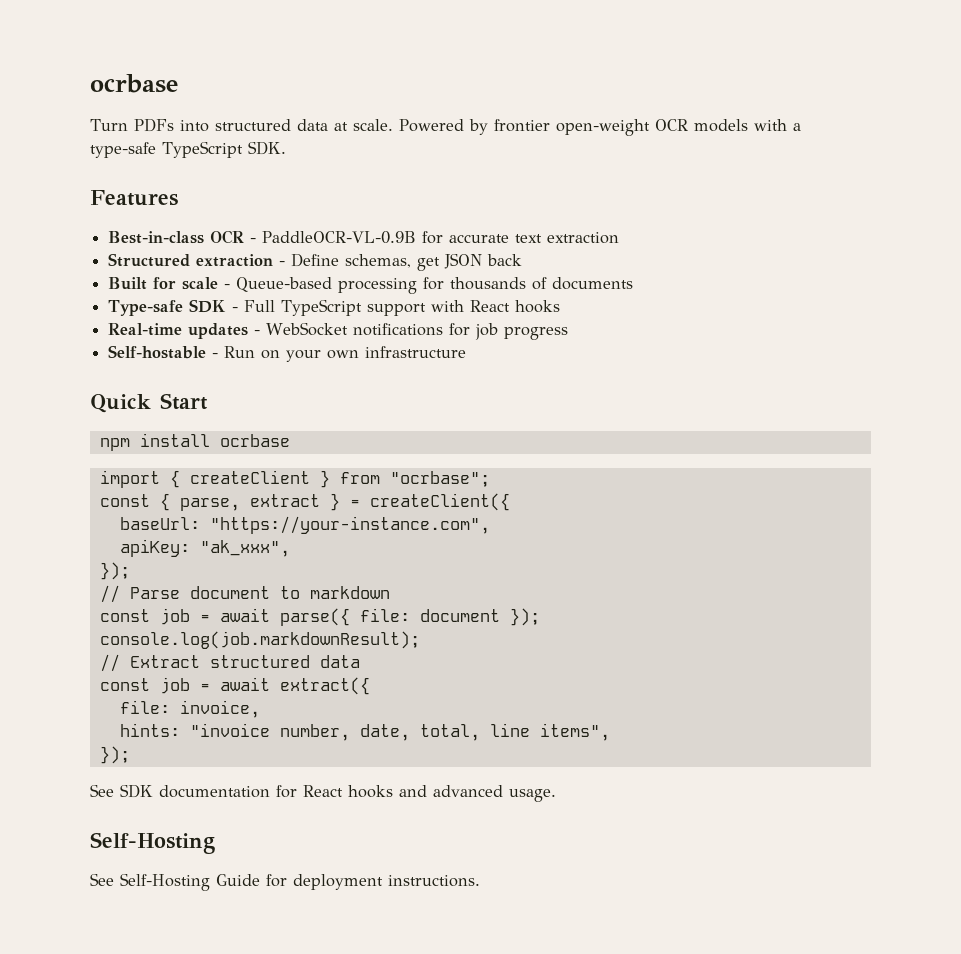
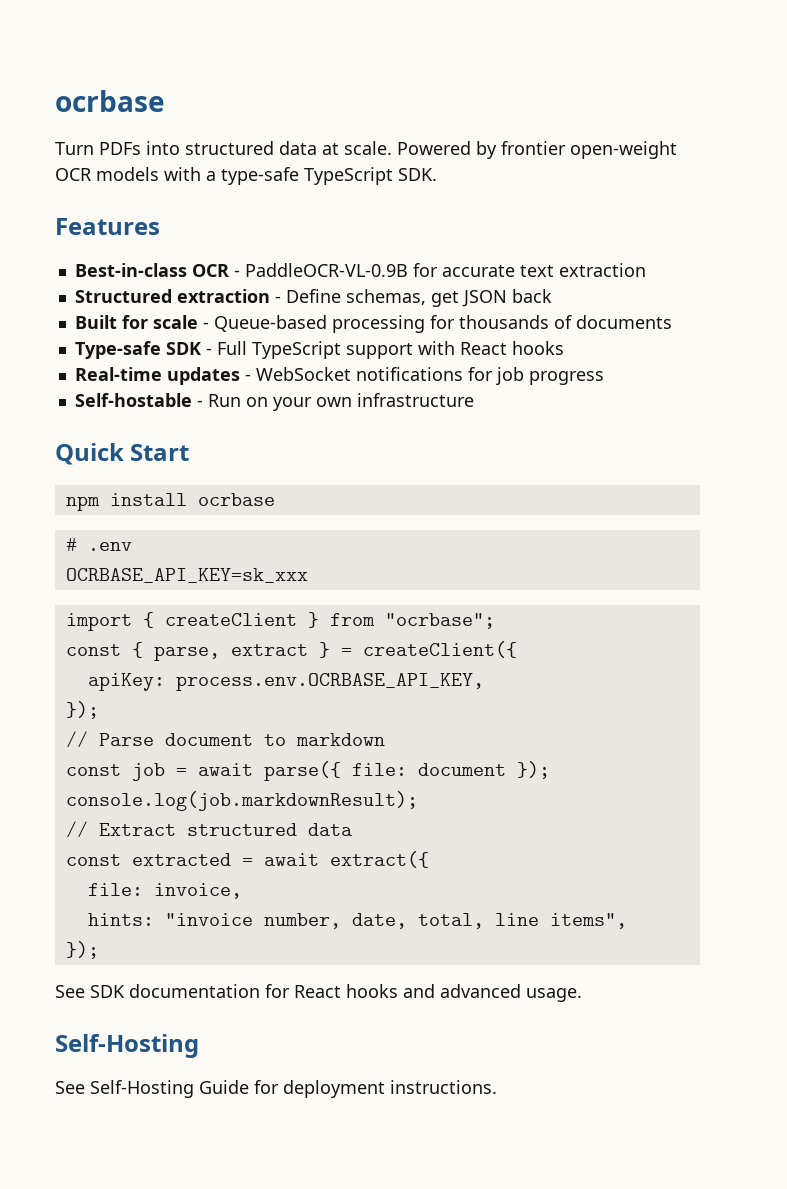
(290, 440) none -> [65,538,132,551] [65,568,308,583] // # .env // OCRBASE_API_KEY=sk_xxx
[119,516,490,534] // baseUrl: "https://your-instance.com", -> (517, 649) none
[199,540,290,557] "ak_xxx", -> [175,673,484,691] process.env.OCRBASE_API_KEY,
[159,677,190,694] job -> [131,853,231,866] extracted

